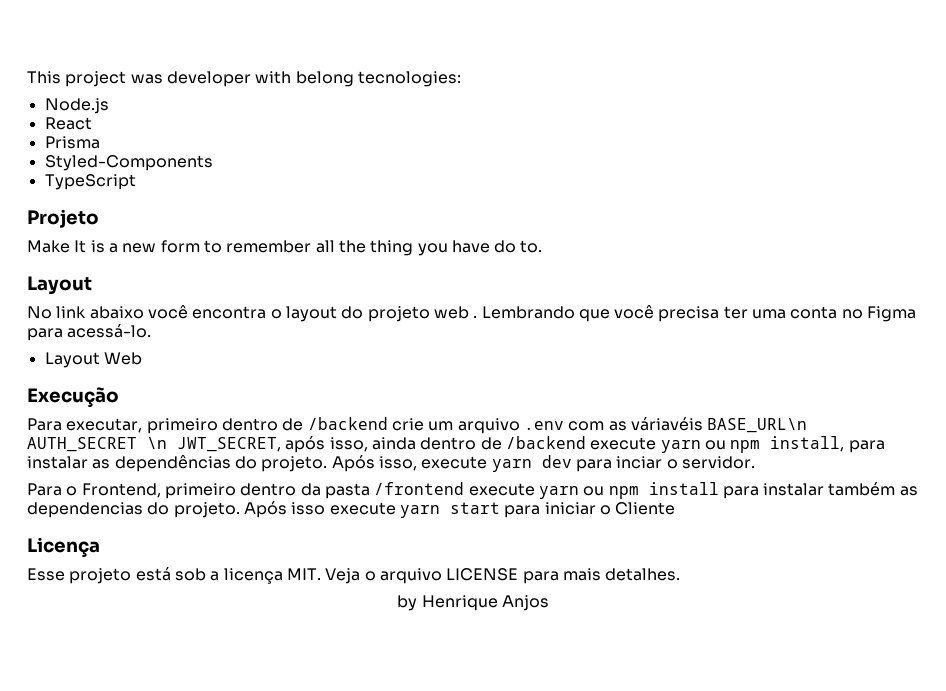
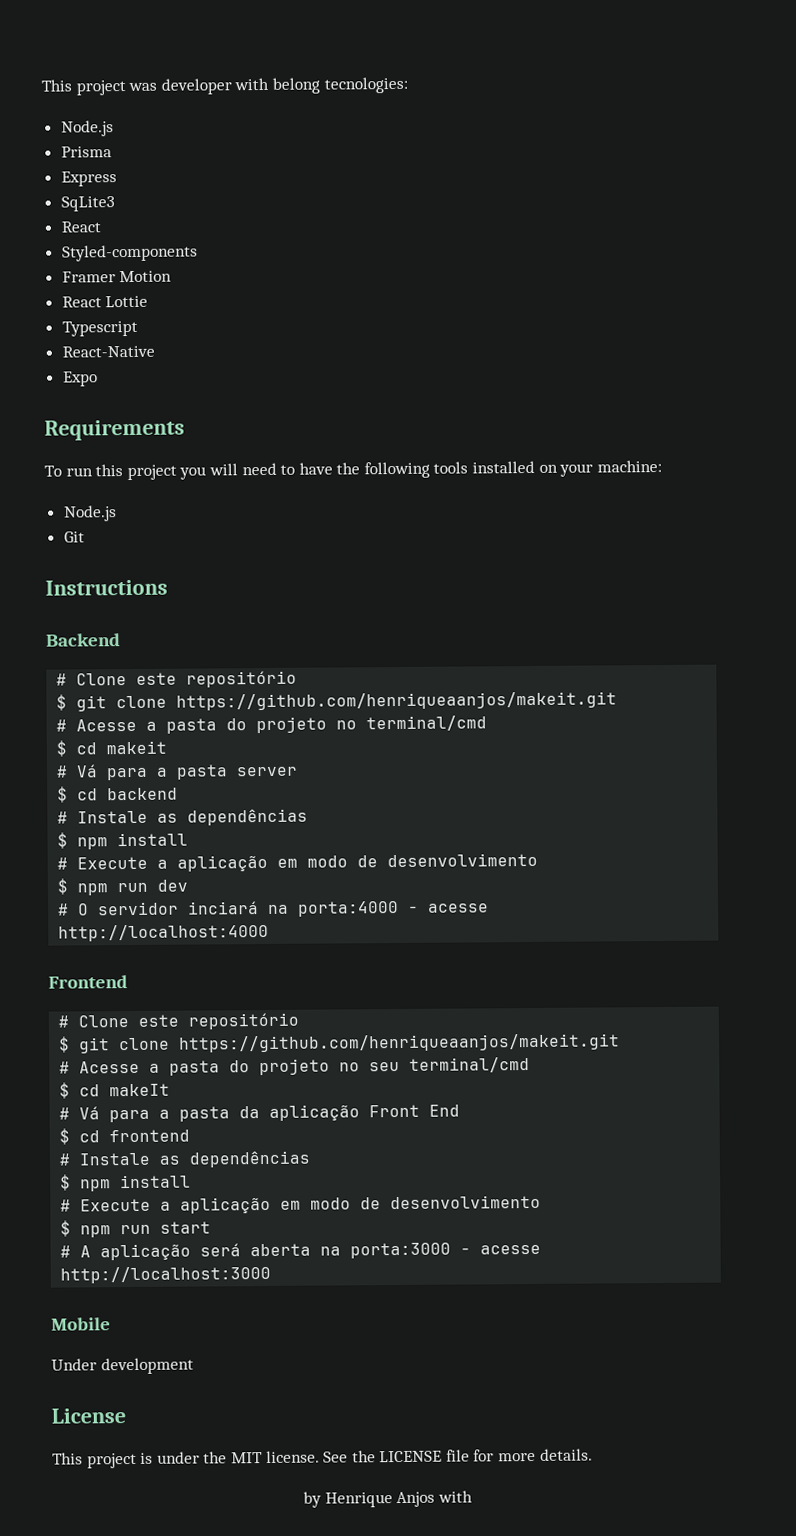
[44,117,92,130] [44,136,100,149] [44,155,213,171] [44,174,136,190] [27,209,99,228] [27,240,543,256] [27,276,92,295] [27,305,917,322] [27,324,152,341] [44,352,142,368] [27,387,119,407] [27,417,808,434] [27,436,885,453] [27,455,755,472] [27,482,918,499] [27,501,676,518] [27,537,100,557] [27,567,681,584] React // Prisma // Styled-Components // TypeScript // Projeto // Make It is a new form to remember all the thing you have do to. // Layout // No link abaixo você encontra o layout do projeto web . Lembrando que você precisa ter uma conta no Figma para acessá-lo. // Layout Web // Execução // Para executar, primeiro dentro de /backend crie um arquivo .env com as váriavéis BASE_URL\n AUTH_SECRET \n JWT_SECRET, após isso, ainda dentro de /backend execute yarn ou npm install, para instalar as dependências do projeto. Após isso, execute yarn dev para inciar o servidor. // Para o Frontend, primeiro dentro da pasta /frontend execute yarn ou npm install para instalar também as dependencias do projeto. Após isso execute yarn start para iniciar o Cliente // Licença // Esse projeto está sob a licença MIT. Veja o arquivo LICENSE para mais detalhes. -> [60,146,112,158] [60,171,117,187] [60,196,115,212] [60,221,101,233] [61,244,198,262] [61,270,173,283] [61,295,149,308] [61,320,138,337] [61,345,155,358] [62,371,98,387] [44,419,185,441] [44,460,662,481] [63,505,117,522] [63,531,85,543] [45,579,168,596] [45,633,121,647] [56,670,298,688] [56,691,618,712] [56,715,488,734] [56,740,168,757] [56,764,299,781] [57,786,179,803] [57,808,309,826] [57,832,189,850] [57,852,539,872] [57,878,189,896] [58,900,490,917] [58,923,270,942] [48,975,128,989] [58,1012,300,1030] [59,1033,621,1054] [59,1057,531,1076] [59,1082,171,1099] [59,1104,461,1123] [59,1128,191,1145] [59,1150,311,1168] [60,1174,192,1192] [60,1194,542,1214] [60,1220,212,1238] [60,1242,542,1261] [60,1265,272,1284] [51,1317,111,1331] [51,1357,194,1375] [51,1408,126,1424] [52,1448,593,1469] Prisma // Express // SqLite3 // React // Styled-components // Framer Motion // React Lottie // Typescript // React-Native // Expo // Requirements // To run this project you will need to have the following tools installed on your machine: // Node.js // Git // Instructions // Backend // # Clone este repositório // $ git clone https://github.com/henriqueaanjos/makeit.git // # Acesse a pasta do projeto no terminal/cmd // $ cd makeit // # Vá para a pasta server // $ cd backend // # Instale as dependências // $ npm install // # Execute a aplicação em modo de desenvolvimento // $ npm run dev // # O servidor inciará na porta:4000 - acesse http://localhost:4000 // Frontend // # Clone este repositório // $ git clone https://github.com/henriqueaanjos/makeit.git // # Acesse a pasta do projeto no seu terminal/cmd // $ cd makeIt // # Vá para a pasta da aplicação Front End // $ cd frontend // # Instale as dependências // $ npm install // # Execute a aplicação em modo de desenvolvimento // $ npm run start // # A aplicação será aberta na porta:3000 - acesse http://localhost:3000 // Mobile // Under development // License // This project is under the MIT license. See the LICENSE file for more details.
(549, 603) none -> [437,1490,473,1503] with

